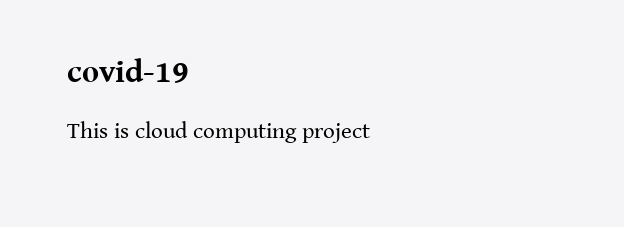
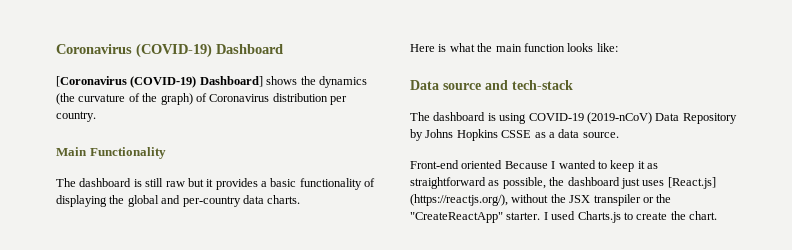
[67,58,189,83] [67,121,371,143] covid-19 // This is cloud computing project -> [56,43,283,58] [56,76,367,88] [56,93,347,105] [56,111,96,122] [56,147,166,159] [56,178,376,190] [56,195,301,207] [410,43,618,52] [410,80,573,90] [410,112,737,124] [410,129,619,141] [410,160,658,172] [410,177,716,189] [410,194,672,206] [410,211,717,223] Coronavirus (COVID-19) Dashboard // [Coronavirus (COVID-19) Dashboard] shows the dynamics (the curvature of the graph) of Сoronavirus distribution per country. // Main Functionality // The dashboard is still raw but it provides a basic functionality of displaying the global and per-country data charts. // Here is what the main function looks like: // Data source and tech-stack // The dashboard is using COVID-19 (2019-nCoV) Data Repository by Johns Hopkins CSSE as a data source. // Front-end oriented Because I wanted to keep it as straightforward as possible, the dashboard just uses [React.js] (https://reactjs.org/), without the JSX transpiler or the "CreateReactApp" starter. I used Charts.js to create the chart.

